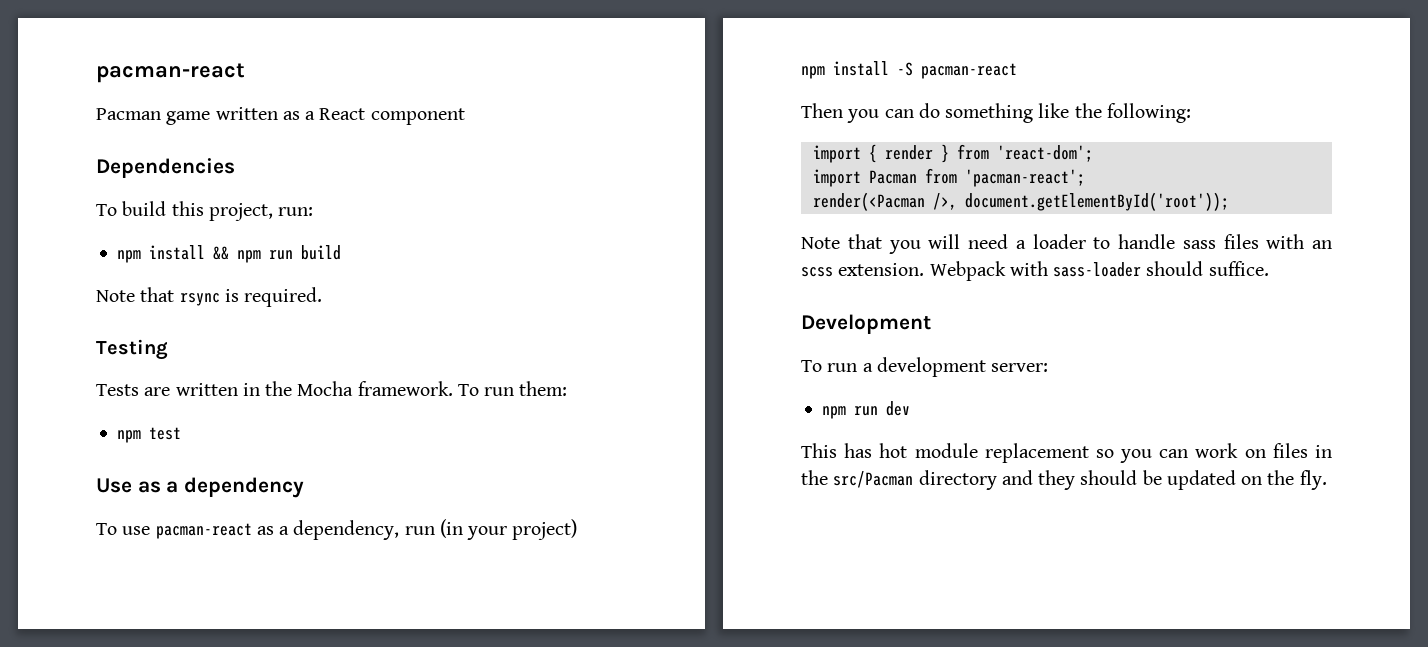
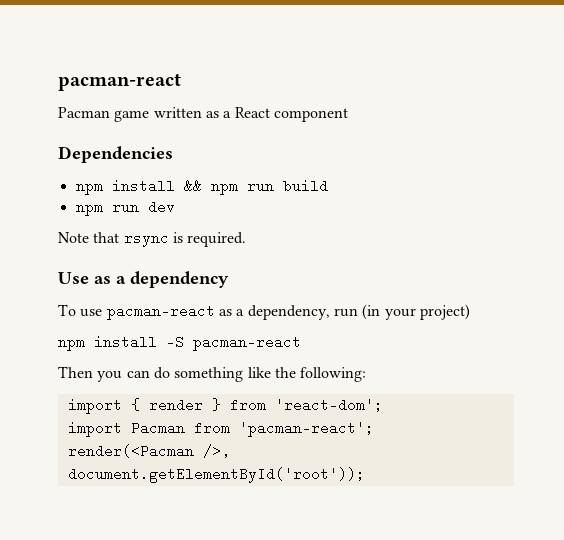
[96,201,314,221] // To build this project, run: -> (173, 154) none
(342, 252) none -> [75,200,175,216] // npm run dev
[96,339,168,360] [96,381,568,396] [117,427,182,443] // Testing // Tests are written in the Mocha framework. To run them: // npm test -> (247, 239) none
[801,234,1332,254] [801,261,1269,281] [801,314,931,334] [801,357,1049,377] [822,401,911,419] [801,443,1332,463] [801,470,1327,490] // Note that you will need a loader to handle sass files with an scss extension. Webpack with sass-loader should suffice. // Development // To run a development server: // npm run dev // This has hot module replacement so you can work on files in the src/Pacman directory and they should be updated on the fly. -> (365, 475) none

